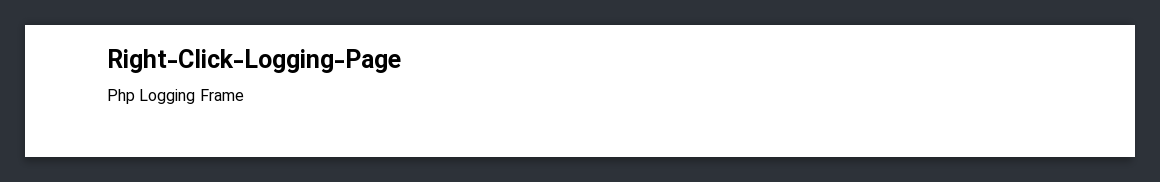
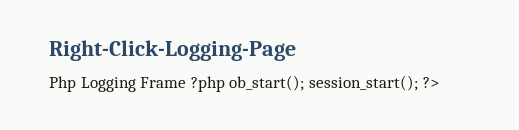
(244, 95) none -> [190,75,439,92] ?php ob_start(); session_start(); ?>

